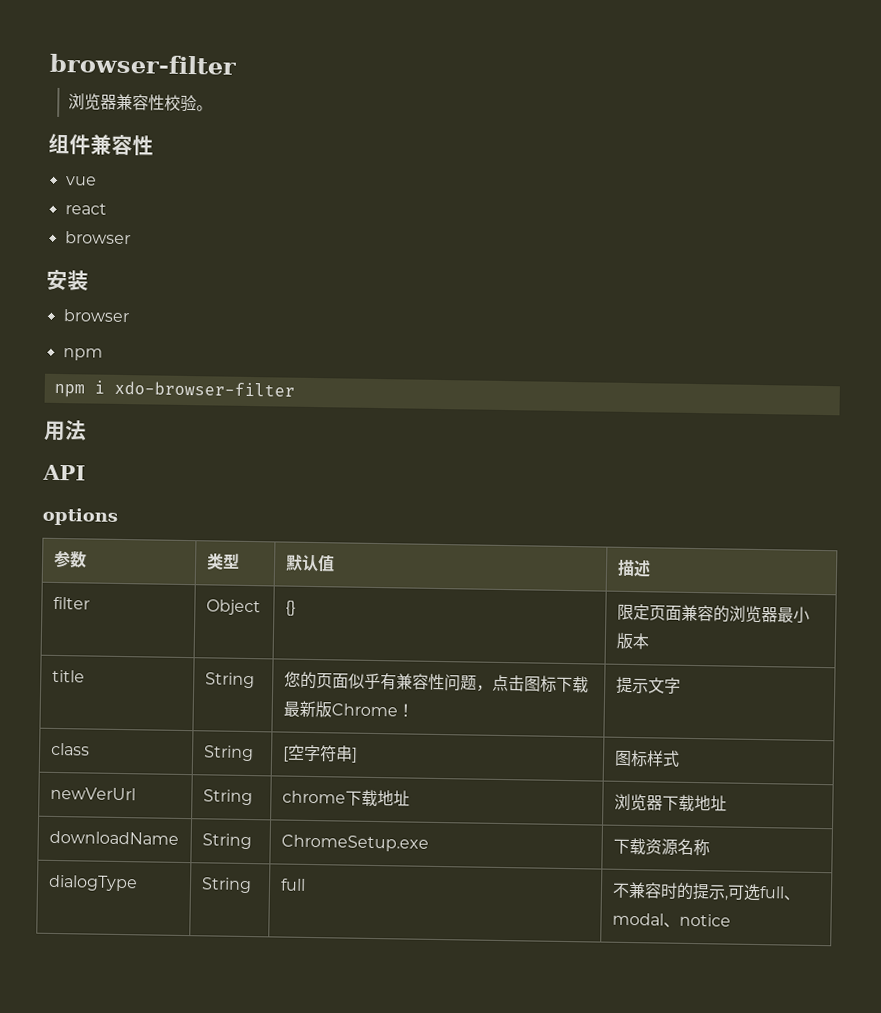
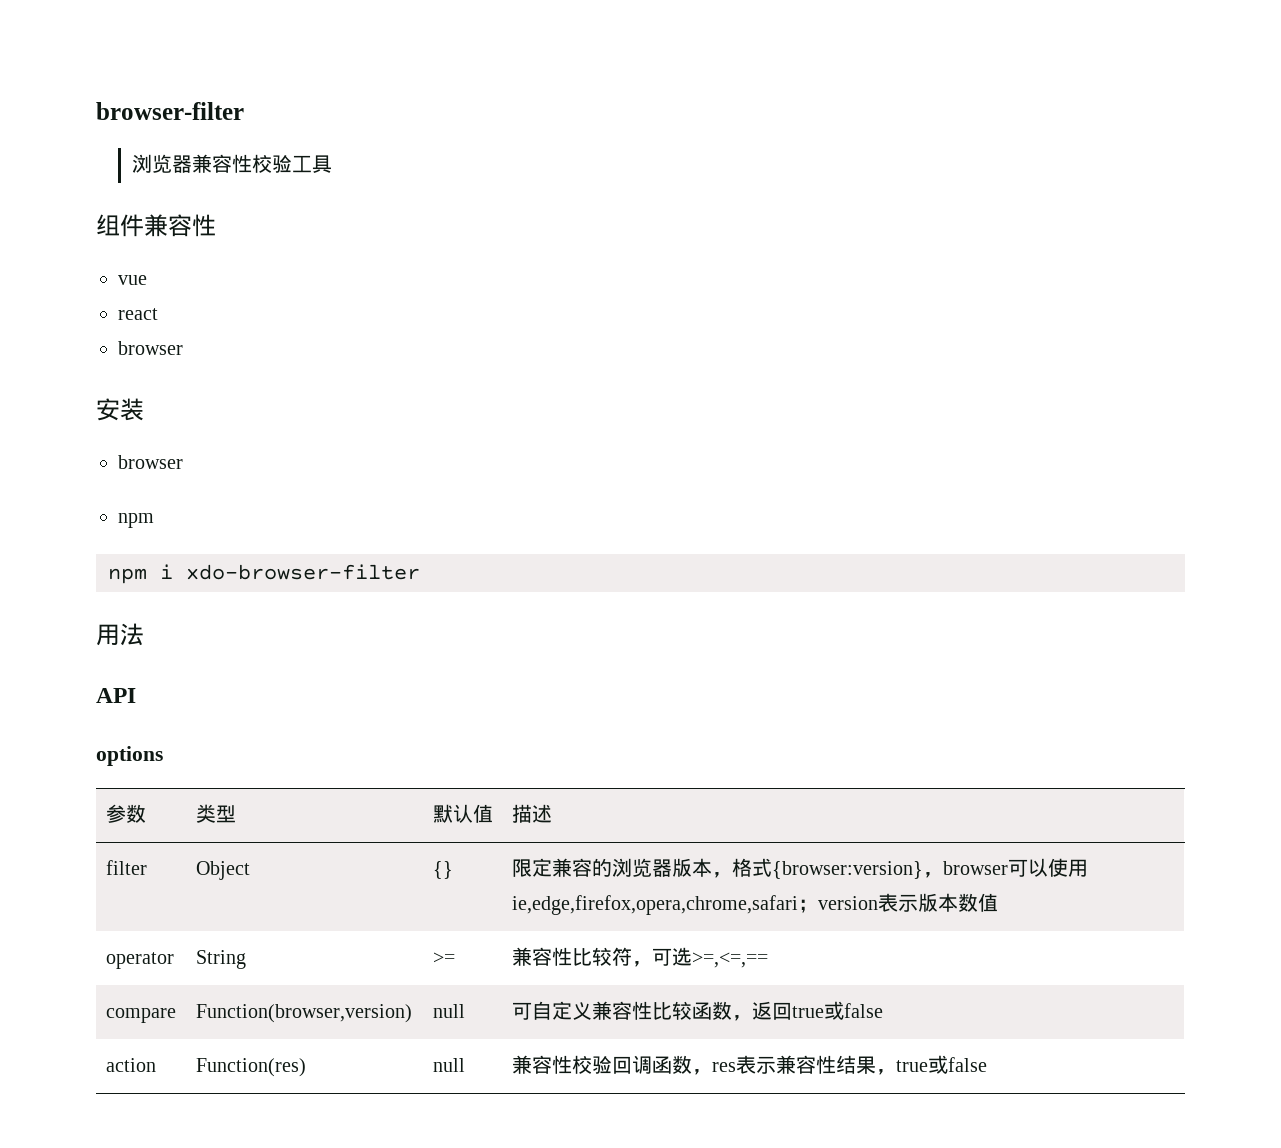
[196,105,214,112] 。 -> [292,155,333,173] 工具
[648,605,682,621] 页面 -> (552, 867) none
[776,606,810,624] [615,632,650,650] [51,669,85,683] [204,672,255,689] [283,671,589,694] [282,700,414,718] [615,676,681,695] [50,742,90,756] [202,745,254,762] [281,744,358,763] [613,750,680,768] [49,786,136,801] [202,789,253,806] [281,789,410,808] [613,793,727,813] [48,830,179,845] [201,833,252,850] [280,834,429,852] [612,837,710,856] [47,874,138,892] [200,877,252,894] [279,878,306,891] [611,881,800,902] [611,912,731,928] 最小版本 // title | String | 您的页面似乎有兼容性问题，点击图标下载最新版Chrome！ | 提示文字 // class | String | [空字符串] | 图标样式 // newVerUrl | String | chrome下载地址 | 浏览器下载地址 // downloadName | String | ChromeSetup.exe | 下载资源名称 // dialogType | String | full | 不兼容时的提示,可选full、modal、notice -> [671,858,1088,879] [511,893,998,915] [105,952,174,969] [195,950,246,969] [432,952,455,964] [511,947,768,968] [105,1008,176,1023] [195,1004,412,1023] [432,1004,465,1018] [511,1001,883,1021] [105,1058,156,1072] [195,1058,306,1077] [432,1058,465,1072] [511,1055,987,1075] 版本，格式{browser:version}，browser可以使用ie,edge,firefox,opera,chrome,safari；version表示版本数值 // operator | String | >= | 兼容性比较符，可选>=,<=,== // compare | Function(browser,version) | null | 可自定义兼容性比较函数，返回true或false // action | Function(res) | null | 兼容性校验回调函数，res表示兼容性结果，true或false

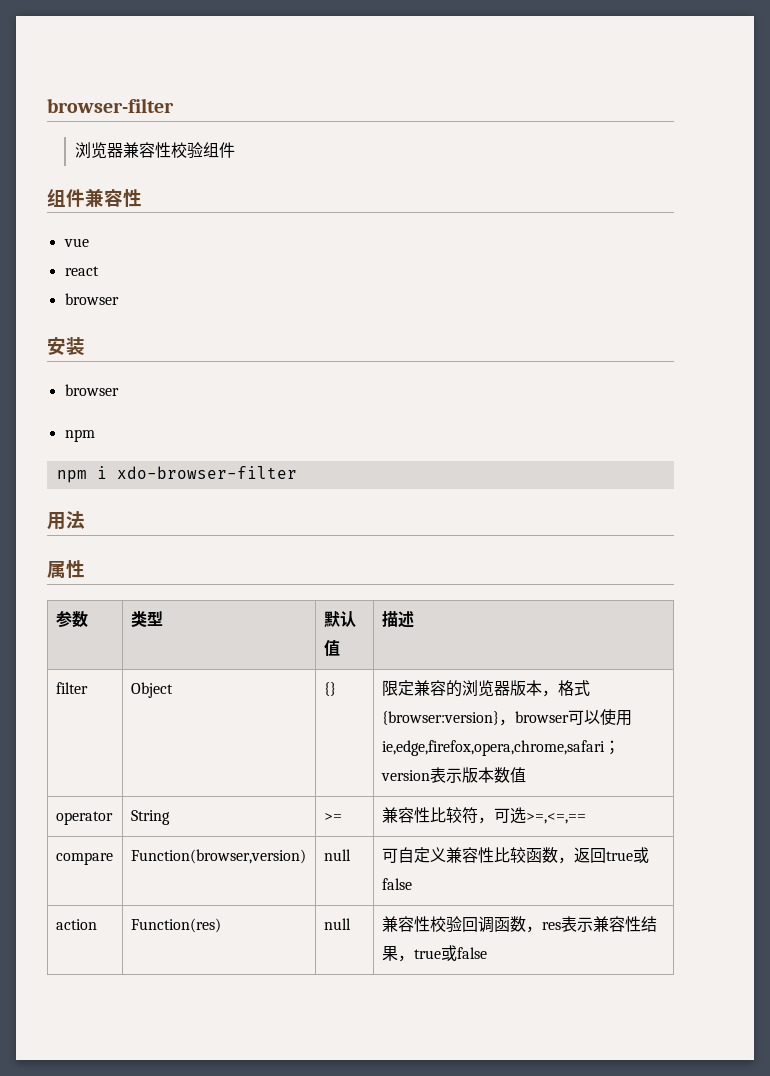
[292,155,333,173] 工具 -> [202,142,235,158] 组件
[96,688,136,703] [96,746,163,766] API // options -> [47,560,85,578] 属性

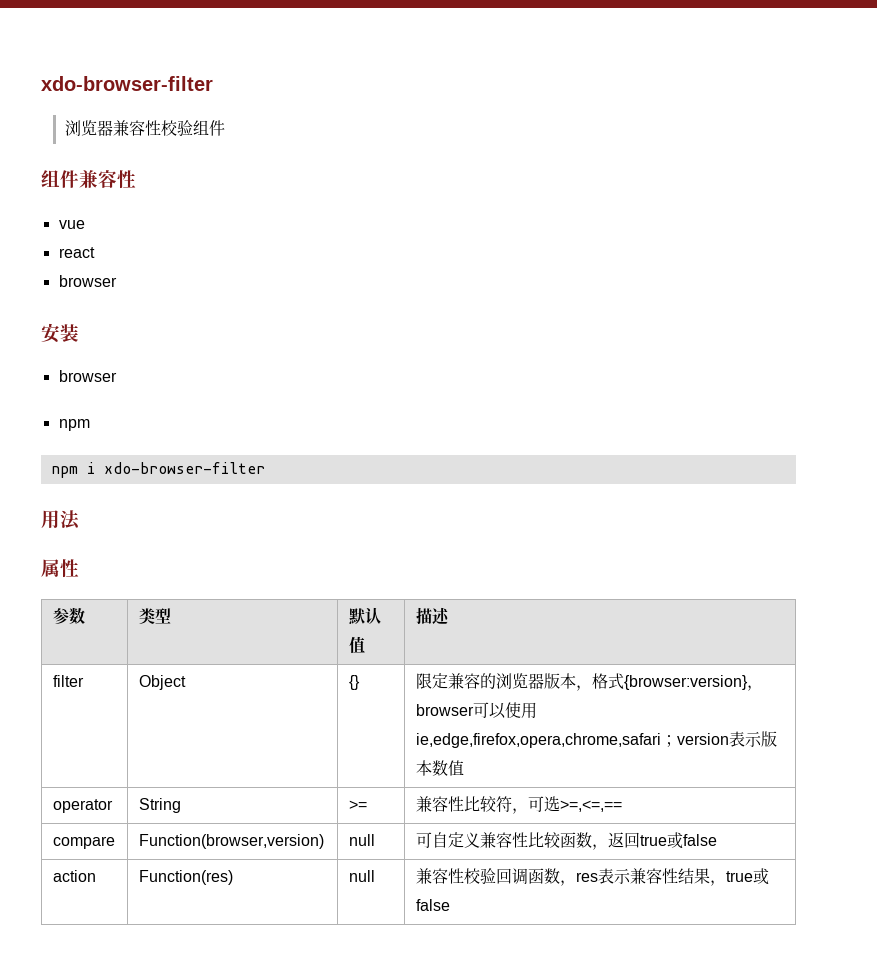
[47,98,174,113] browser-filter -> [41,76,213,91] xdo-browser-filter

